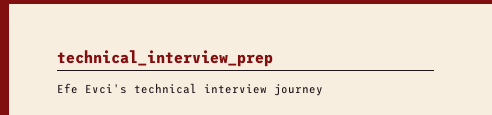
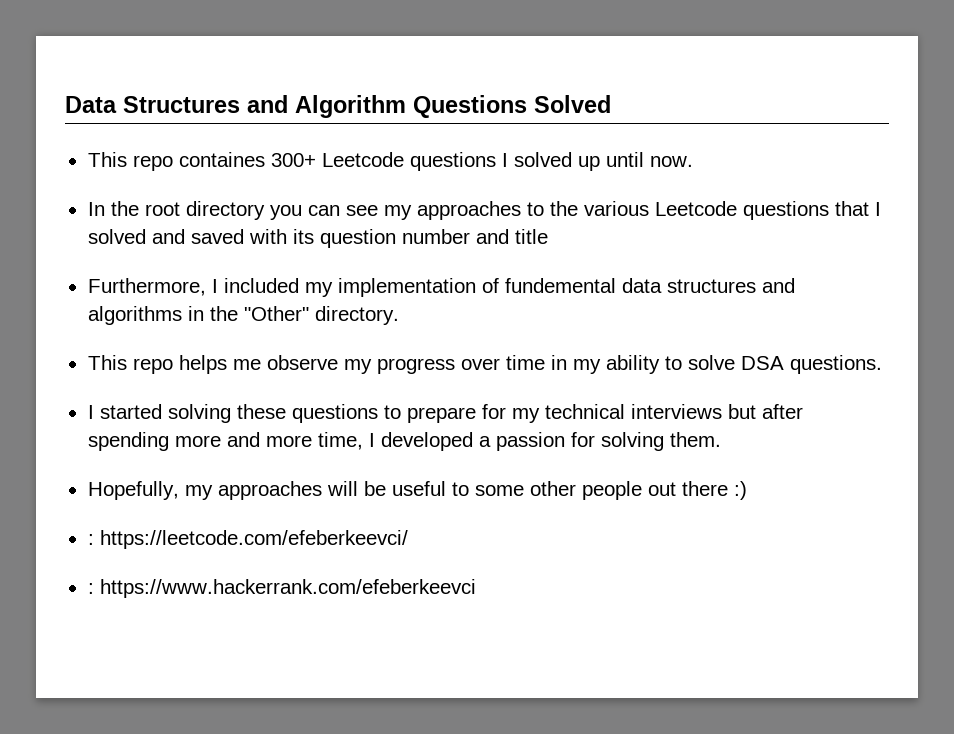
[57,50,273,67] [57,83,323,96] technical_interview_prep // Efe Evci's technical interview journey -> [65,95,611,118] [87,152,693,171] [87,201,881,220] [87,229,548,248] [87,278,795,297] [87,306,399,325] [87,355,882,374] [87,404,803,423] [87,432,721,451] [87,481,747,500] [87,530,408,549] [87,579,476,598] Data Structures and Algorithm Questions Solved // This repo containes 300+ Leetcode questions I solved up until now. // In the root directory you can see my approaches to the various Leetcode questions that I solved and saved with its question number and title // Furthermore, I included my implementation of fundemental data structures and algorithms in the "Other" directory. // This repo helps me observe my progress over time in my ability to solve DSA questions. // I started solving these questions to prepare for my technical interviews but after spending more and more time, I developed a passion for solving them. // Hopefully, my approaches will be useful to some other people out there :) // : https://leetcode.com/efeberkeevci/ // : https://www.hackerrank.com/efeberkeevci

